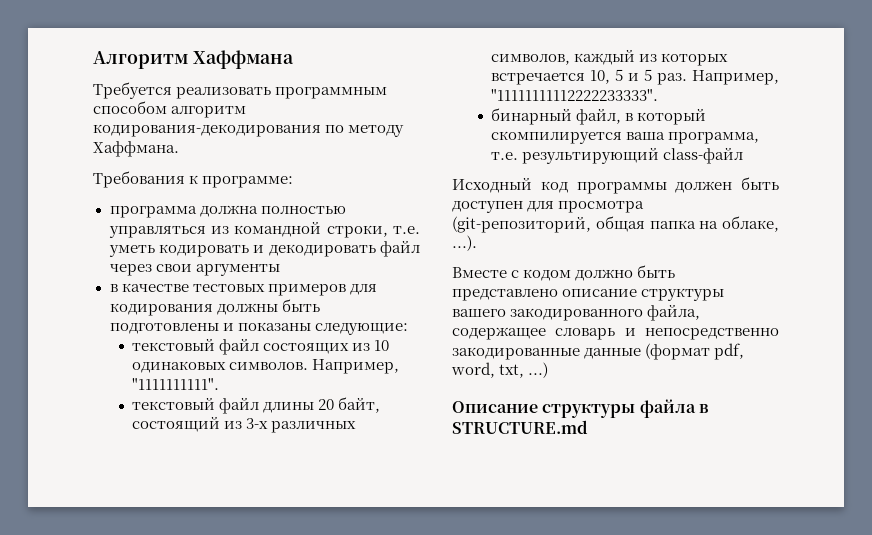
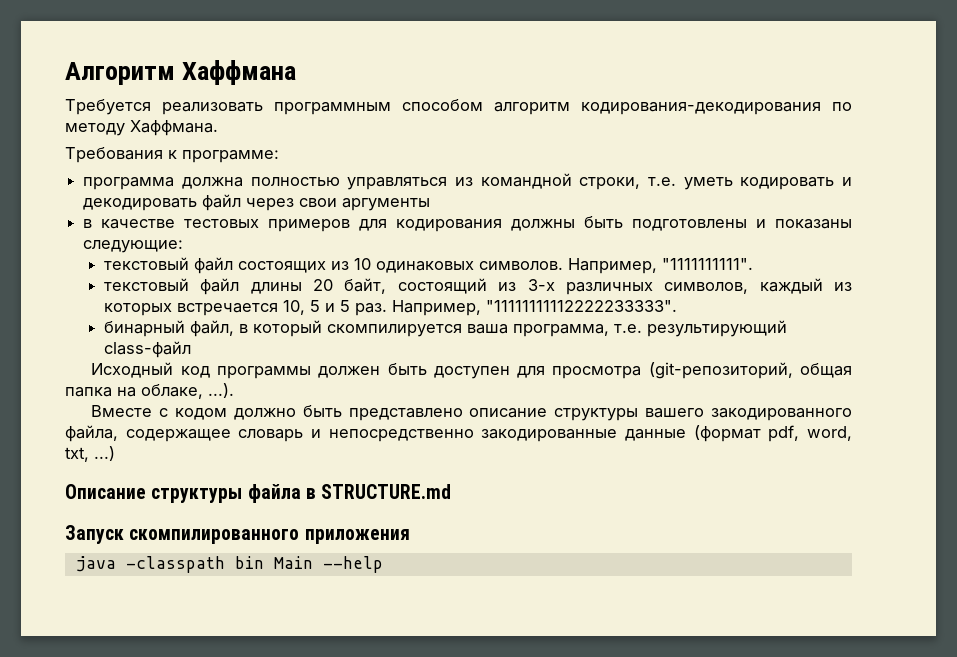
(588, 427) none -> [65,525,410,544] [74,556,383,573] // Запуск скомпилированного приложения // java -classpath bin Main --help

